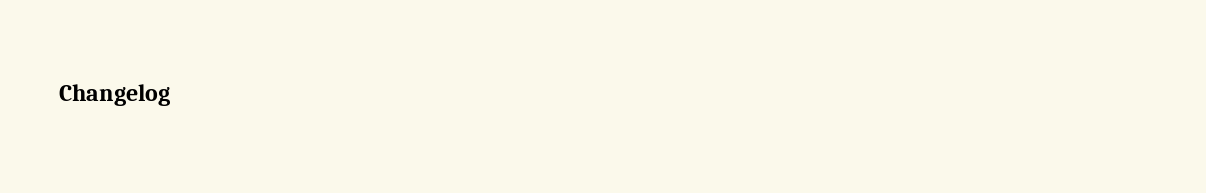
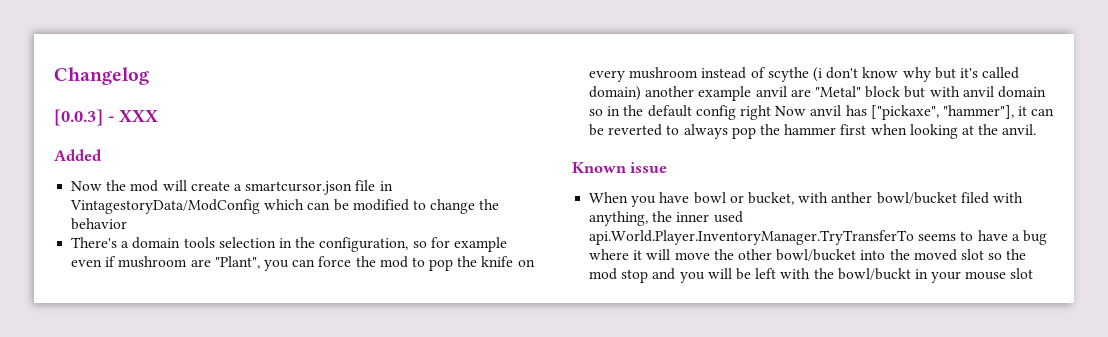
(170, 95) none -> [54,109,158,126] [54,149,102,161] [71,180,393,195] [70,199,500,214] [71,218,128,230] [71,237,507,252] [71,256,535,271] [589,67,1020,82] [589,86,1046,101] [589,105,1055,120] [589,124,1037,139] [572,162,668,173] [589,192,1023,207] [589,211,743,226] [589,230,1047,245] [589,249,1027,261] [589,268,1034,283] // [0.0.3] - XXX // Added // Now the mod will create a smartcursor.json file in VintagestoryData/ModConfig which can be modified to change the behavior // There's a domain tools selection in the configuration, so for example even if mushroom are "Plant", you can force the mod to pop the knife on every mushroom instead of scythe (i don't know why but it's called domain) another example anvil are "Metal" block but with anvil domain so in the default config right Now anvil has ["pickaxe", "hammer"], it can be reverted to always pop the hammer first when looking at the anvil. // Known issue // When you have bowl or bucket, with anther bowl/bucket filed with anything, the inner used api.World.Player.InventoryManager.TryTransferTo seems to have a bug where it will move the other bowl/bucket into the moved slot so the mod stop and you will be left with the bowl/buckt in your mouse slot

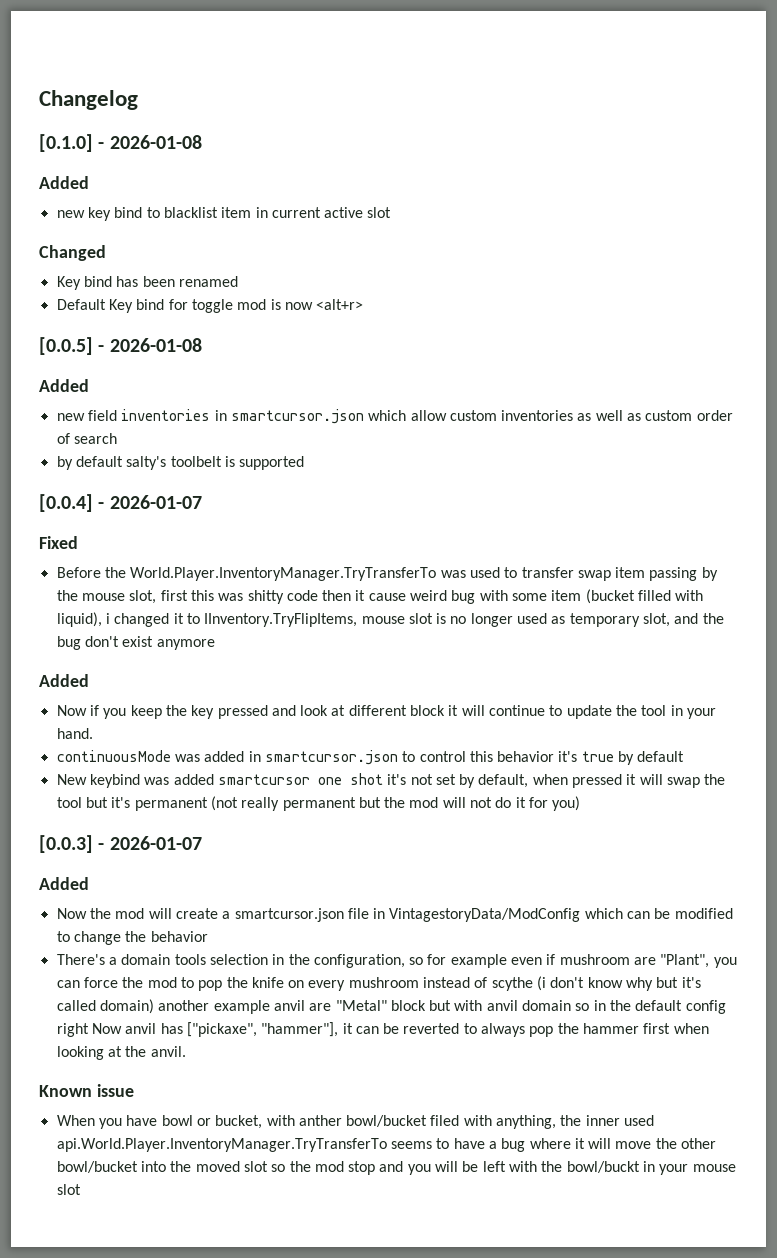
(149, 76) none -> [39,134,202,152] [39,176,89,189] [56,207,392,221] [39,245,106,261] [56,276,238,290] [56,299,364,313] [39,337,202,355] [39,379,89,392] [56,409,733,424] [56,433,117,444] [56,456,305,470] [39,494,202,512] [39,536,78,549] [56,567,718,581] [56,589,704,604] [56,612,724,627] [56,636,215,650] [39,674,89,687] [56,705,717,719] [56,728,93,739] [56,750,685,765] [56,773,726,788] [56,796,581,811] // [0.1.0] - 2026-01-08 // Added // new key bind to blacklist item in current active slot // Changed // Key bind has been renamed // Default Key bind for toggle mod is now <alt+r> // [0.0.5] - 2026-01-08 // Added // new field inventories in smartcursor.json which allow custom inventories as well as custom order of search // by default salty's toolbelt is supported // [0.0.4] - 2026-01-07 // Fixed // Before the World.Player.InventoryManager.TryTransferTo was used to transfer swap item passing by the mouse slot, first this was shitty code then it cause weird bug with some item (bucket filled with liquid), i changed it to IInventory.TryFlipItems, mouse slot is no longer used as temporary slot, and the bug don't exist anymore // Added // Now if you keep the key pressed and look at different block it will continue to update the tool in your hand. // continuousMode was added in smartcursor.json to control this behavior it's true by default // New keybind was added smartcursor one shot it's not set by default, when pressed it will swap the tool but it's permanent (not really permanent but the mod will not do it for you)
[119,110,158,122] XXX -> [109,836,202,850] 2026-01-07

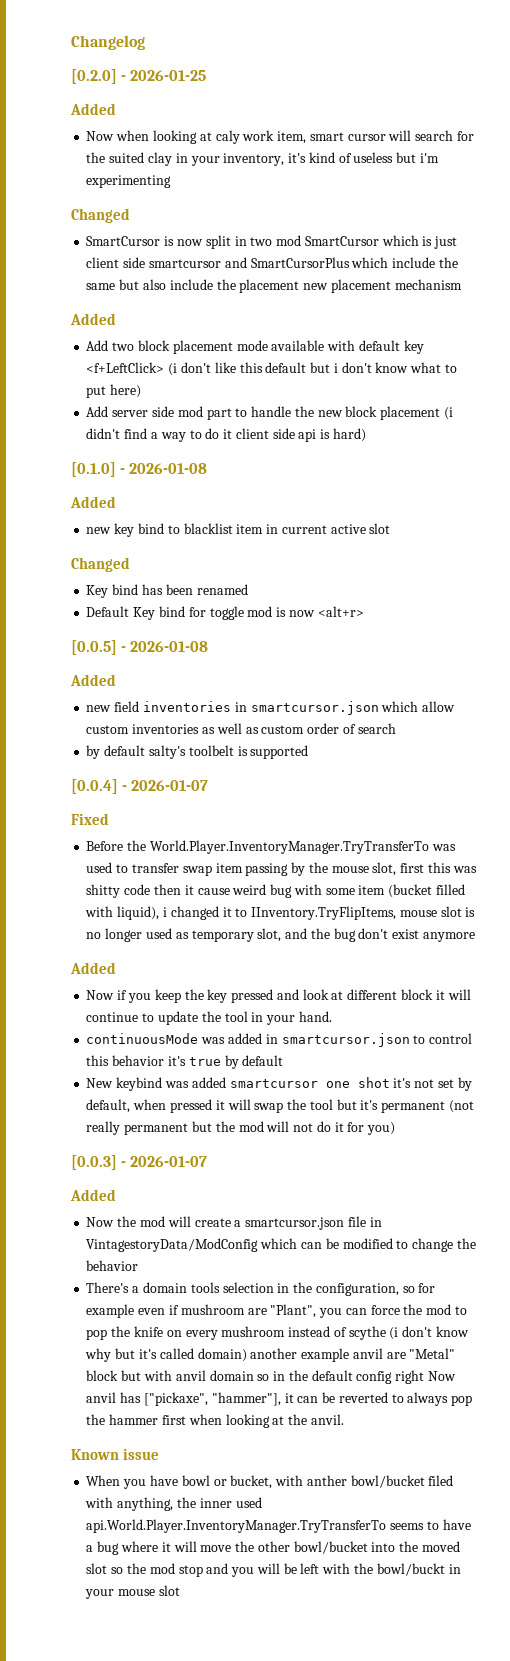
(138, 100) none -> [71,69,207,84] [70,103,116,115] [86,130,474,144] [86,152,439,166] [86,175,172,188] [71,208,130,223] [86,235,458,249] [86,257,458,268] [86,279,462,293] [70,313,116,325] [86,340,424,354] [86,362,457,376] [86,384,142,398] [86,406,453,420] [86,428,366,442] // [0.2.0] - 2026-01-25 // Added // Now when looking at caly work item, smart cursor will search for the suited clay in your inventory, it's kind of useless but i'm experimenting // Changed // SmartCursor is now split in two mod SmartCursor which is just client side smartcursor and SmartCursorPlus which include the same but also include the placement new placement mechanism // Added // Add two block placement mode available with default key <f+LeftClick> (i don't like this default but i don't know what to put here) // Add server side mod part to handle the new block placement (i didn't find a way to do it client side api is hard)

